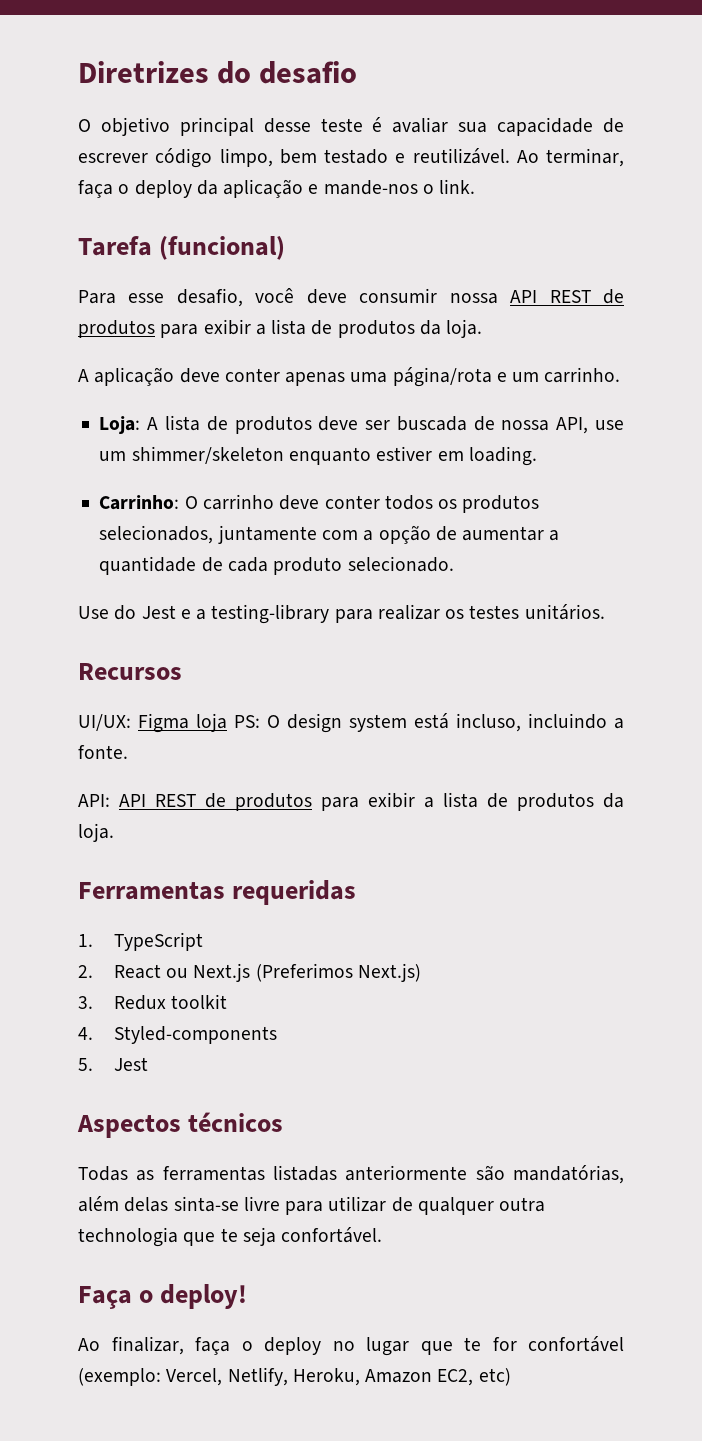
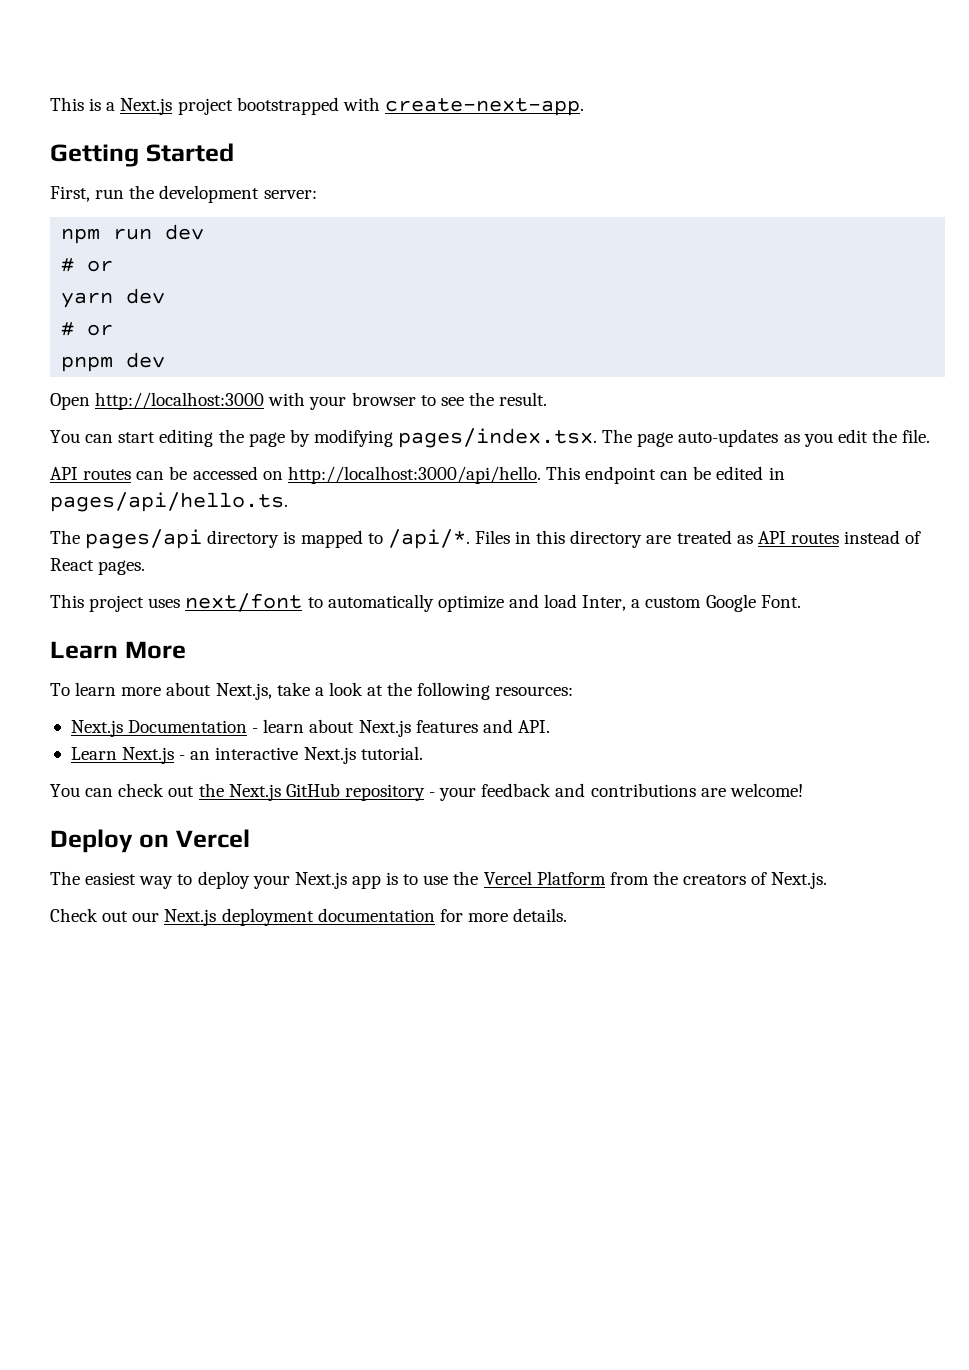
[78,61,358,84] [78,117,625,136] [78,148,624,168] [78,179,476,198] [78,236,286,260] [78,288,625,307] [78,319,483,338] [78,367,621,387] [99,415,624,434] [99,446,537,466] [99,494,540,513] [99,525,560,544] [99,556,454,575] [78,604,605,624] [78,663,182,680] [78,713,624,733] [78,745,128,759] [78,792,624,811] [78,823,114,842] [78,880,357,905] [78,932,203,951] [78,963,421,982] [78,994,228,1010] [78,1026,277,1044] [78,1057,148,1071] [77,1112,284,1138] [78,1165,624,1184] [78,1196,546,1215] [78,1227,383,1247] [78,1284,248,1309] [78,1336,624,1356] [78,1367,511,1386] Diretrizes do desafio // O objetivo principal desse teste é avaliar sua capacidade de escrever código limpo, bem testado e reutilizável. Ao terminar, faça o deploy da aplicação e mande-nos o link. // Tarefa (funcional) // Para esse desafio, você deve consumir nossa API REST de produtos para exibir a lista de produtos da loja. // A aplicação deve conter apenas uma página/rota e um carrinho. // Loja: A lista de produtos deve ser buscada de nossa API, use um shimmer/skeleton enquanto estiver em loading. // Carrinho: O carrinho deve conter todos os produtos selecionados, juntamente com a opção de aumentar a quantidade de cada produto selecionado. // Use do Jest e a testing-library para realizar os testes unitários. // Recursos // UI/UX: Figma loja PS: O design system está incluso, incluindo a fonte. // API: API REST de produtos para exibir a lista de produtos da loja. // Ferramentas requeridas // 1. TypeScript // 2. React ou Next.js (Preferimos Next.js) // 3. Redux toolkit // 4. Styled-components // 5. Jest // Aspectos técnicos // Todas as ferramentas listadas anteriormente são mandatórias, além delas sinta-se livre para utilizar de qualquer outra technologia que te seja confortável. // Faça o deploy! // Ao finalizar, faça o deploy no lugar que te for confortável (exemplo: Vercel, Netlify, Heroku, Amazon EC2, etc) -> [50,97,584,116] [50,143,234,167] [50,185,317,203] [61,224,205,244] [61,258,114,272] [61,288,166,308] [61,322,114,336] [61,352,166,372] [50,392,548,410] [50,428,931,448] [50,466,785,484] [50,492,288,512] [50,529,922,549] [50,558,146,575] [50,593,801,612] [50,641,186,659] [50,682,574,700] [70,719,550,737] [70,746,423,764] [50,783,803,801] [50,829,250,853] [50,871,828,889] [50,908,568,926] This is a Next.js project bootstrapped with create-next-app. // Getting Started // First, run the development server: // npm run dev // # or // yarn dev // # or // pnpm dev // Open http://localhost:3000 with your browser to see the result. // You can start editing the page by modifying pages/index.tsx. The page auto-updates as you edit the file. // API routes can be accessed on http://localhost:3000/api/hello. This endpoint can be edited in pages/api/hello.ts. // The pages/api directory is mapped to /api/*. Files in this directory are treated as API routes instead of React pages. // This project uses next/font to automatically optimize and load Inter, a custom Google Font. // Learn More // To learn more about Next.js, take a look at the following resources: // Next.js Documentation - learn about Next.js features and API. // Learn Next.js - an interactive Next.js tutorial. // You can check out the Next.js GitHub repository - your feedback and contributions are welcome! // Deploy on Vercel // The easiest way to deploy your Next.js app is to use the Vercel Platform from the creators of Next.js. // Check out our Next.js deployment documentation for more details.

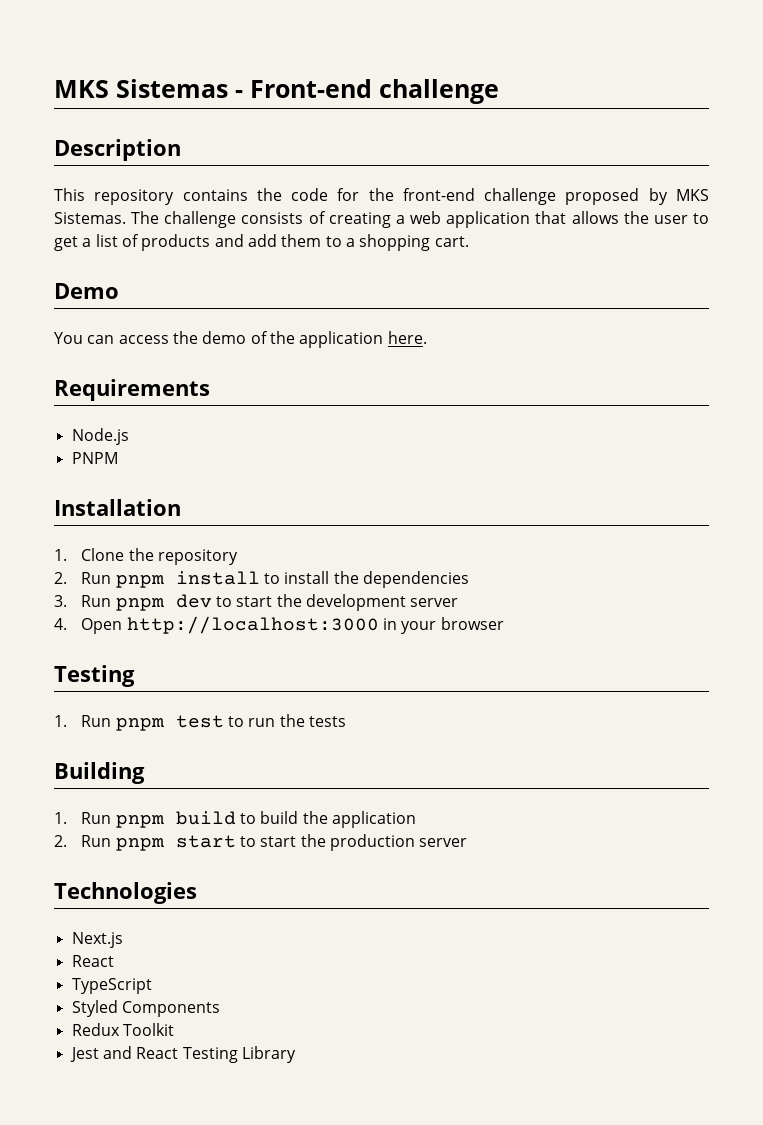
[50,97,584,116] [50,143,234,167] [50,185,317,203] [61,224,205,244] [61,258,114,272] [61,288,166,308] [61,322,114,336] [61,352,166,372] [50,392,548,410] [50,428,931,448] [50,466,785,484] [50,492,288,512] [50,529,922,549] [50,558,146,575] [50,593,801,612] [50,641,186,659] [50,682,574,700] [70,719,550,737] [70,746,423,764] [50,783,803,801] [50,829,250,853] [50,871,828,889] [50,908,568,926] This is a Next.js project bootstrapped with create-next-app. // Getting Started // First, run the development server: // npm run dev // # or // yarn dev // # or // pnpm dev // Open http://localhost:3000 with your browser to see the result. // You can start editing the page by modifying pages/index.tsx. The page auto-updates as you edit the file. // API routes can be accessed on http://localhost:3000/api/hello. This endpoint can be edited in pages/api/hello.ts. // The pages/api directory is mapped to /api/*. Files in this directory are treated as API routes instead of React pages. // This project uses next/font to automatically optimize and load Inter, a custom Google Font. // Learn More // To learn more about Next.js, take a look at the following resources: // Next.js Documentation - learn about Next.js features and API. // Learn Next.js - an interactive Next.js tutorial. // You can check out the Next.js GitHub repository - your feedback and contributions are welcome! // Deploy on Vercel // The easiest way to deploy your Next.js app is to use the Vercel Platform from the creators of Next.js. // Check out our Next.js deployment documentation for more details. -> [54,79,499,104] [54,139,181,161] [54,188,709,205] [54,211,709,228] [54,234,469,251] [54,283,119,299] [54,331,427,348] [54,379,210,401] [71,428,129,445] [71,452,118,464] [54,499,181,516] [54,548,239,565] [54,571,470,588] [54,594,459,611] [54,616,504,634] [54,665,135,687] [54,714,347,731] [54,762,145,784] [54,811,417,828] [54,834,468,851] [54,882,197,904] [71,932,123,948] [71,955,114,967] [71,978,152,994] [71,1000,220,1017] [71,1023,174,1036] [69,1046,296,1063] MKS Sistemas - Front-end challenge // Description // This repository contains the code for the front-end challenge proposed by MKS Sistemas. The challenge consists of creating a web application that allows the user to get a list of products and add them to a shopping cart. // Demo // You can access the demo of the application here. // Requirements // Node.js // PNPM // Installation // 1. Clone the repository // 2. Run pnpm install to install the dependencies // 3. Run pnpm dev to start the development server // 4. Open http://localhost:3000 in your browser // Testing // 1. Run pnpm test to run the tests // Building // 1. Run pnpm build to build the application // 2. Run pnpm start to start the production server // Technologies // Next.js // React // TypeScript // Styled Components // Redux Toolkit // Jest and React Testing Library

